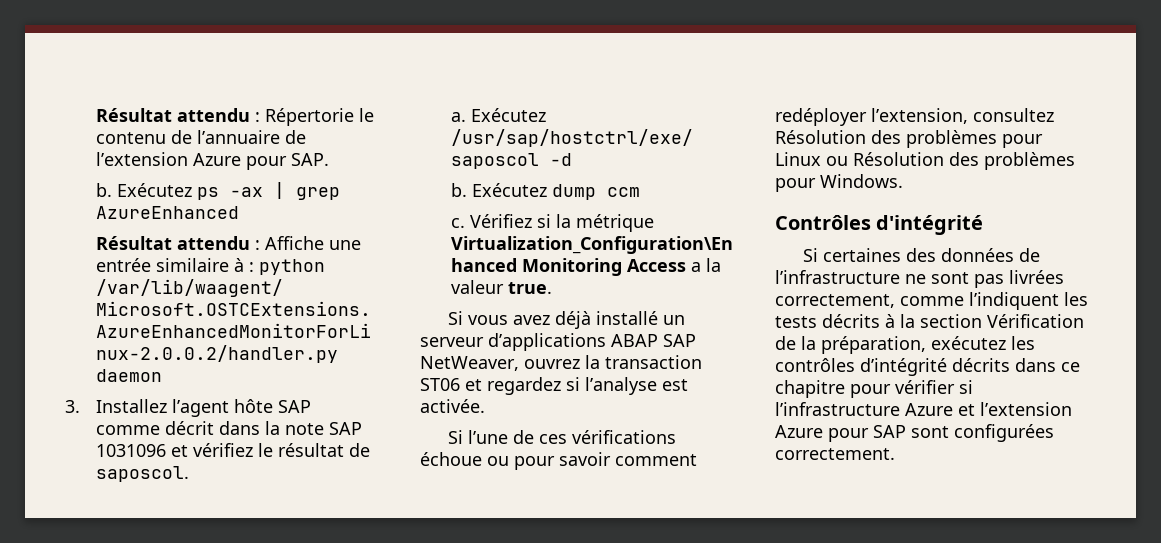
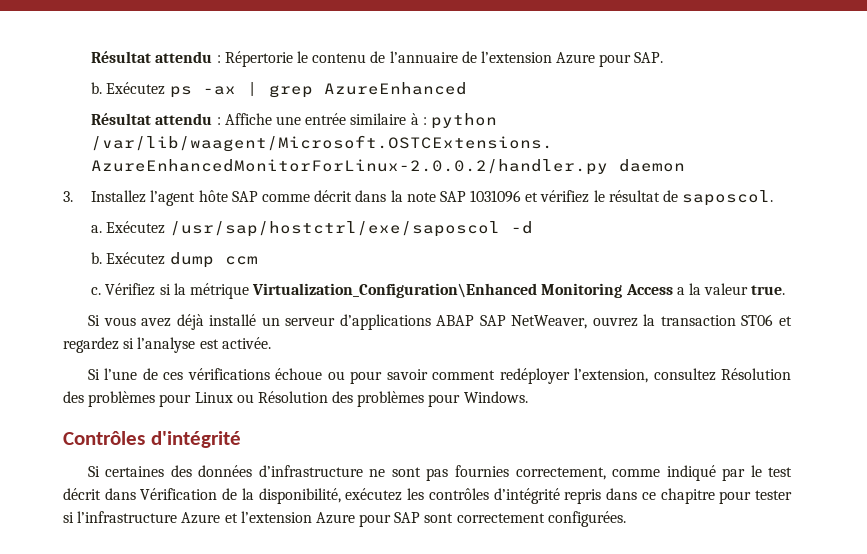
[1018,248,1040,262] [775,270,900,284] de l’infrastructure -> [258,465,363,477] d’infrastructure
[1009,270,1064,284] livrées -> [454,465,509,477] fournies
[969,292,1088,310] [775,314,982,328] l’indiquent les tests décrits à la section -> [666,465,793,481] [63,488,136,500] indiqué par le test décrit dans
[821,336,926,354] préparation, -> [258,488,341,504] disponibilité,
[952,358,1010,372] décrits -> [564,489,602,504] repris
[895,380,955,394] vérifier -> [755,490,793,500] tester
[954,424,1054,442] [775,448,895,460] configurées correctement. -> [456,511,626,527] correctement configurées.

